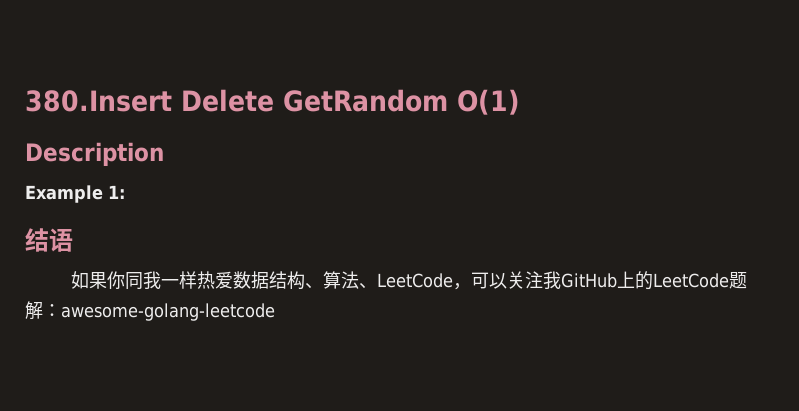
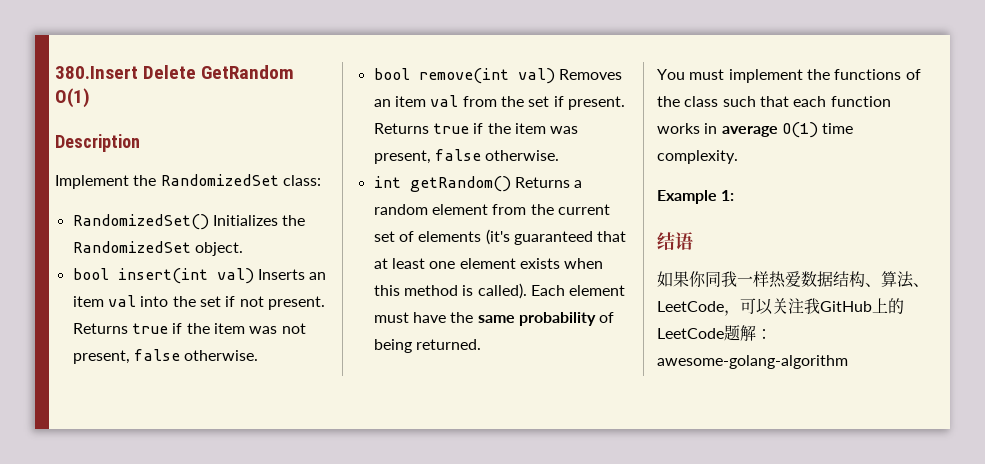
(164, 154) none -> [55,174,321,189] [72,214,306,230] [72,241,243,256] [72,268,327,284] [72,295,325,310] [72,323,306,334] [72,349,259,364] [373,68,622,84] [373,95,625,110] [373,123,579,134] [373,149,560,164] [373,176,583,192] [373,204,610,215] [373,229,627,245] [373,258,604,269] [373,283,626,299] [373,312,615,326] [373,339,481,353] [657,69,921,83] [657,96,891,107] [657,122,854,138] [657,150,738,164] // Implement the RandomizedSet class: // RandomizedSet() Initializes the RandomizedSet object. // bool insert(int val) Inserts an item val into the set if not present. Returns true if the item was not present, false otherwise. // bool remove(int val) Removes an item val from the set if present. Returns true if the item was present, false otherwise. // int getRandom() Returns a random element from the current set of elements (it's guaranteed that at least one element exists when this method is called). Each element must have the same probability of being returned. // You must implement the functions of the class such that each function works in average O(1) time complexity.
[61,303,275,321] awesome-golang-leetcode -> [657,355,848,369] awesome-golang-algorithm

